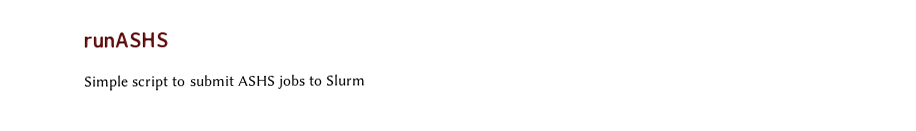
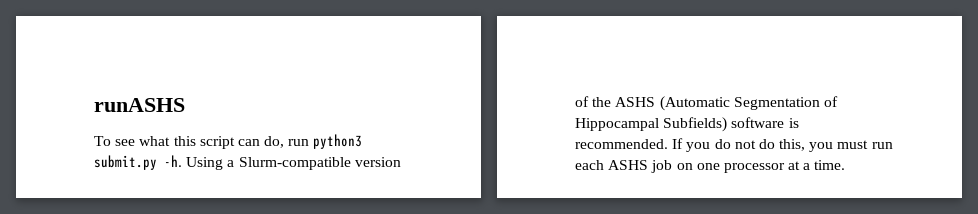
[84,74,367,91] Simple script to submit ASHS jobs to Slurm -> [94,134,363,149] [94,155,401,170] [575,96,838,111] [575,117,799,132] [575,138,893,152] [575,160,846,173] To see what this script can do, run python3 submit.py -h. Using a Slurm-compatible version of the ASHS (Automatic Segmentation of Hippocampal Subfields) software is recommended. If you do not do this, you must run each ASHS job on one processor at a time.

